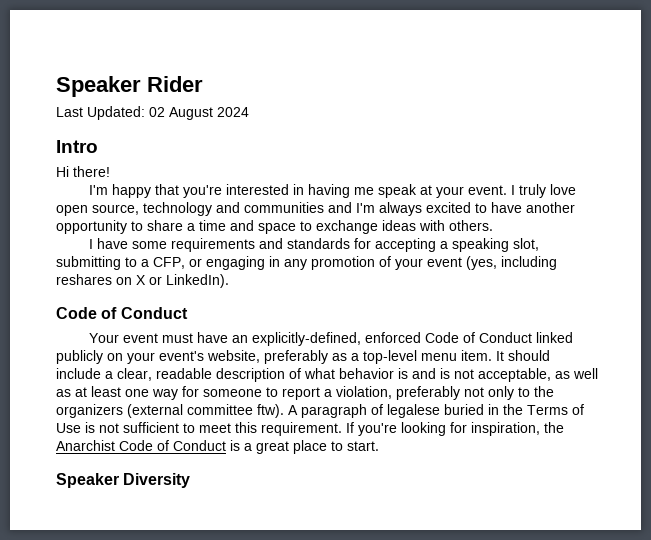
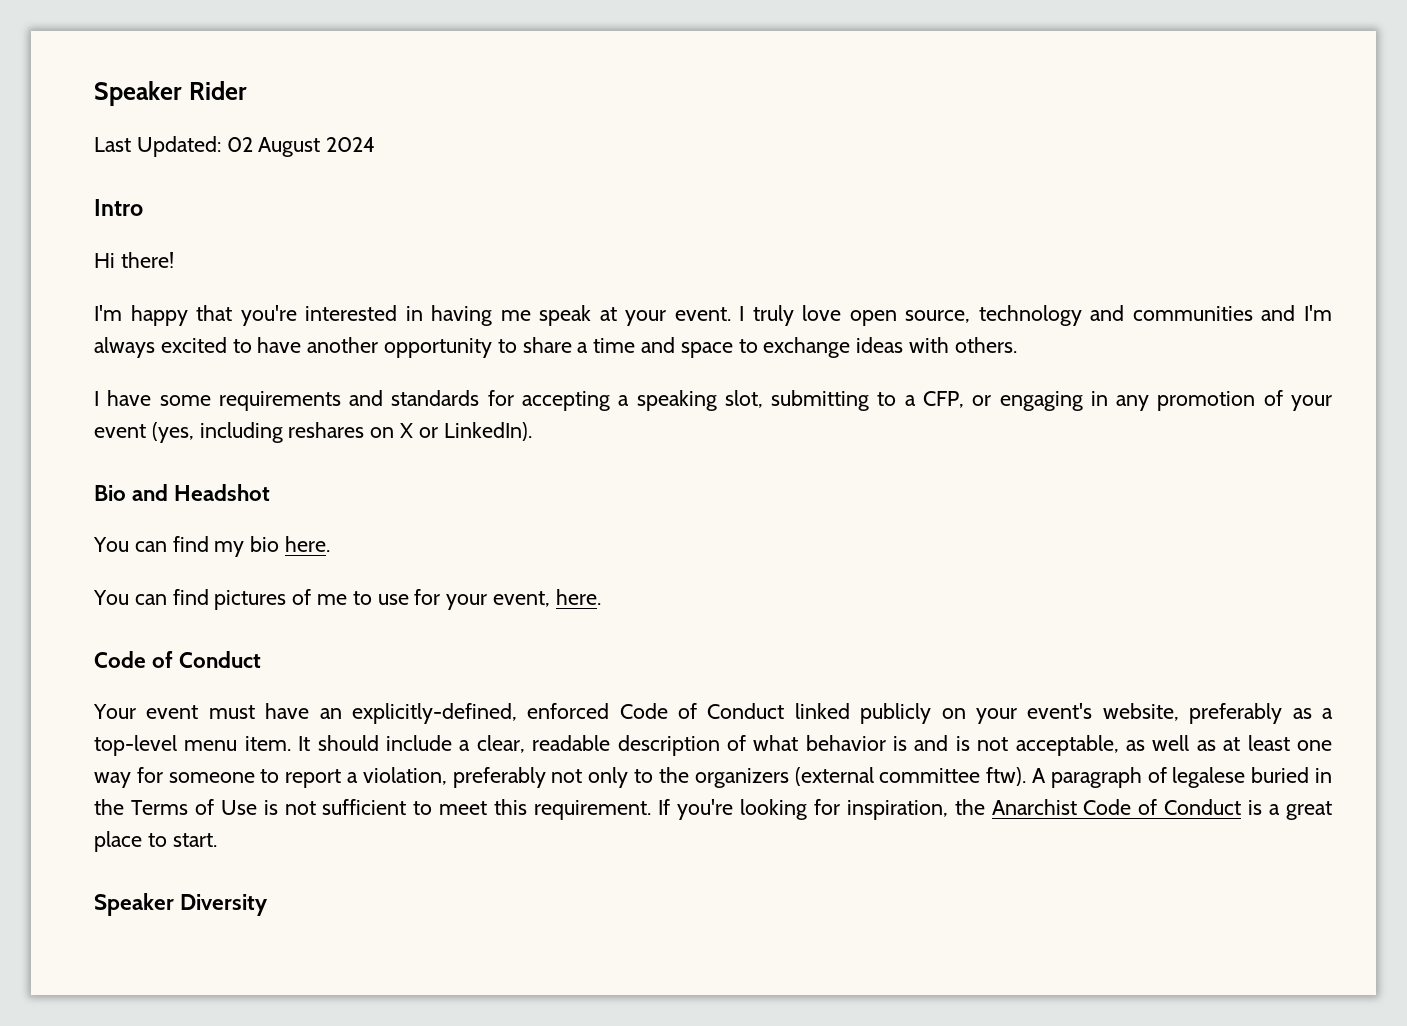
(229, 281) none -> [94,484,271,501] [93,536,330,557] [93,589,601,610] // Bio and Headshot // You can find my bio here. // You can find pictures of me to use for your event, here.

